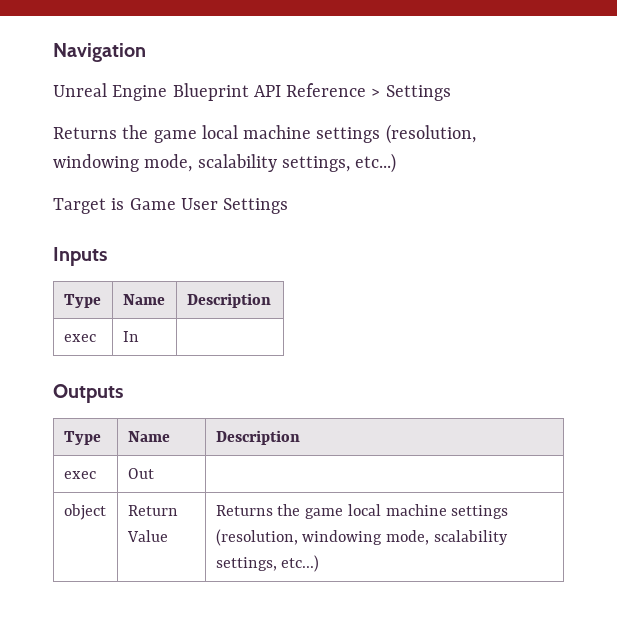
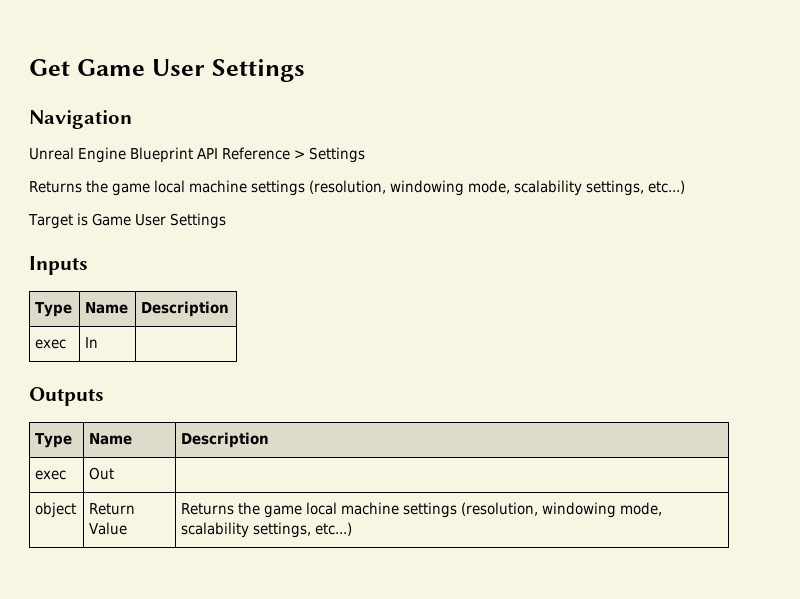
(53, 52) none -> [29,59,305,82] Get Game User Settings //

